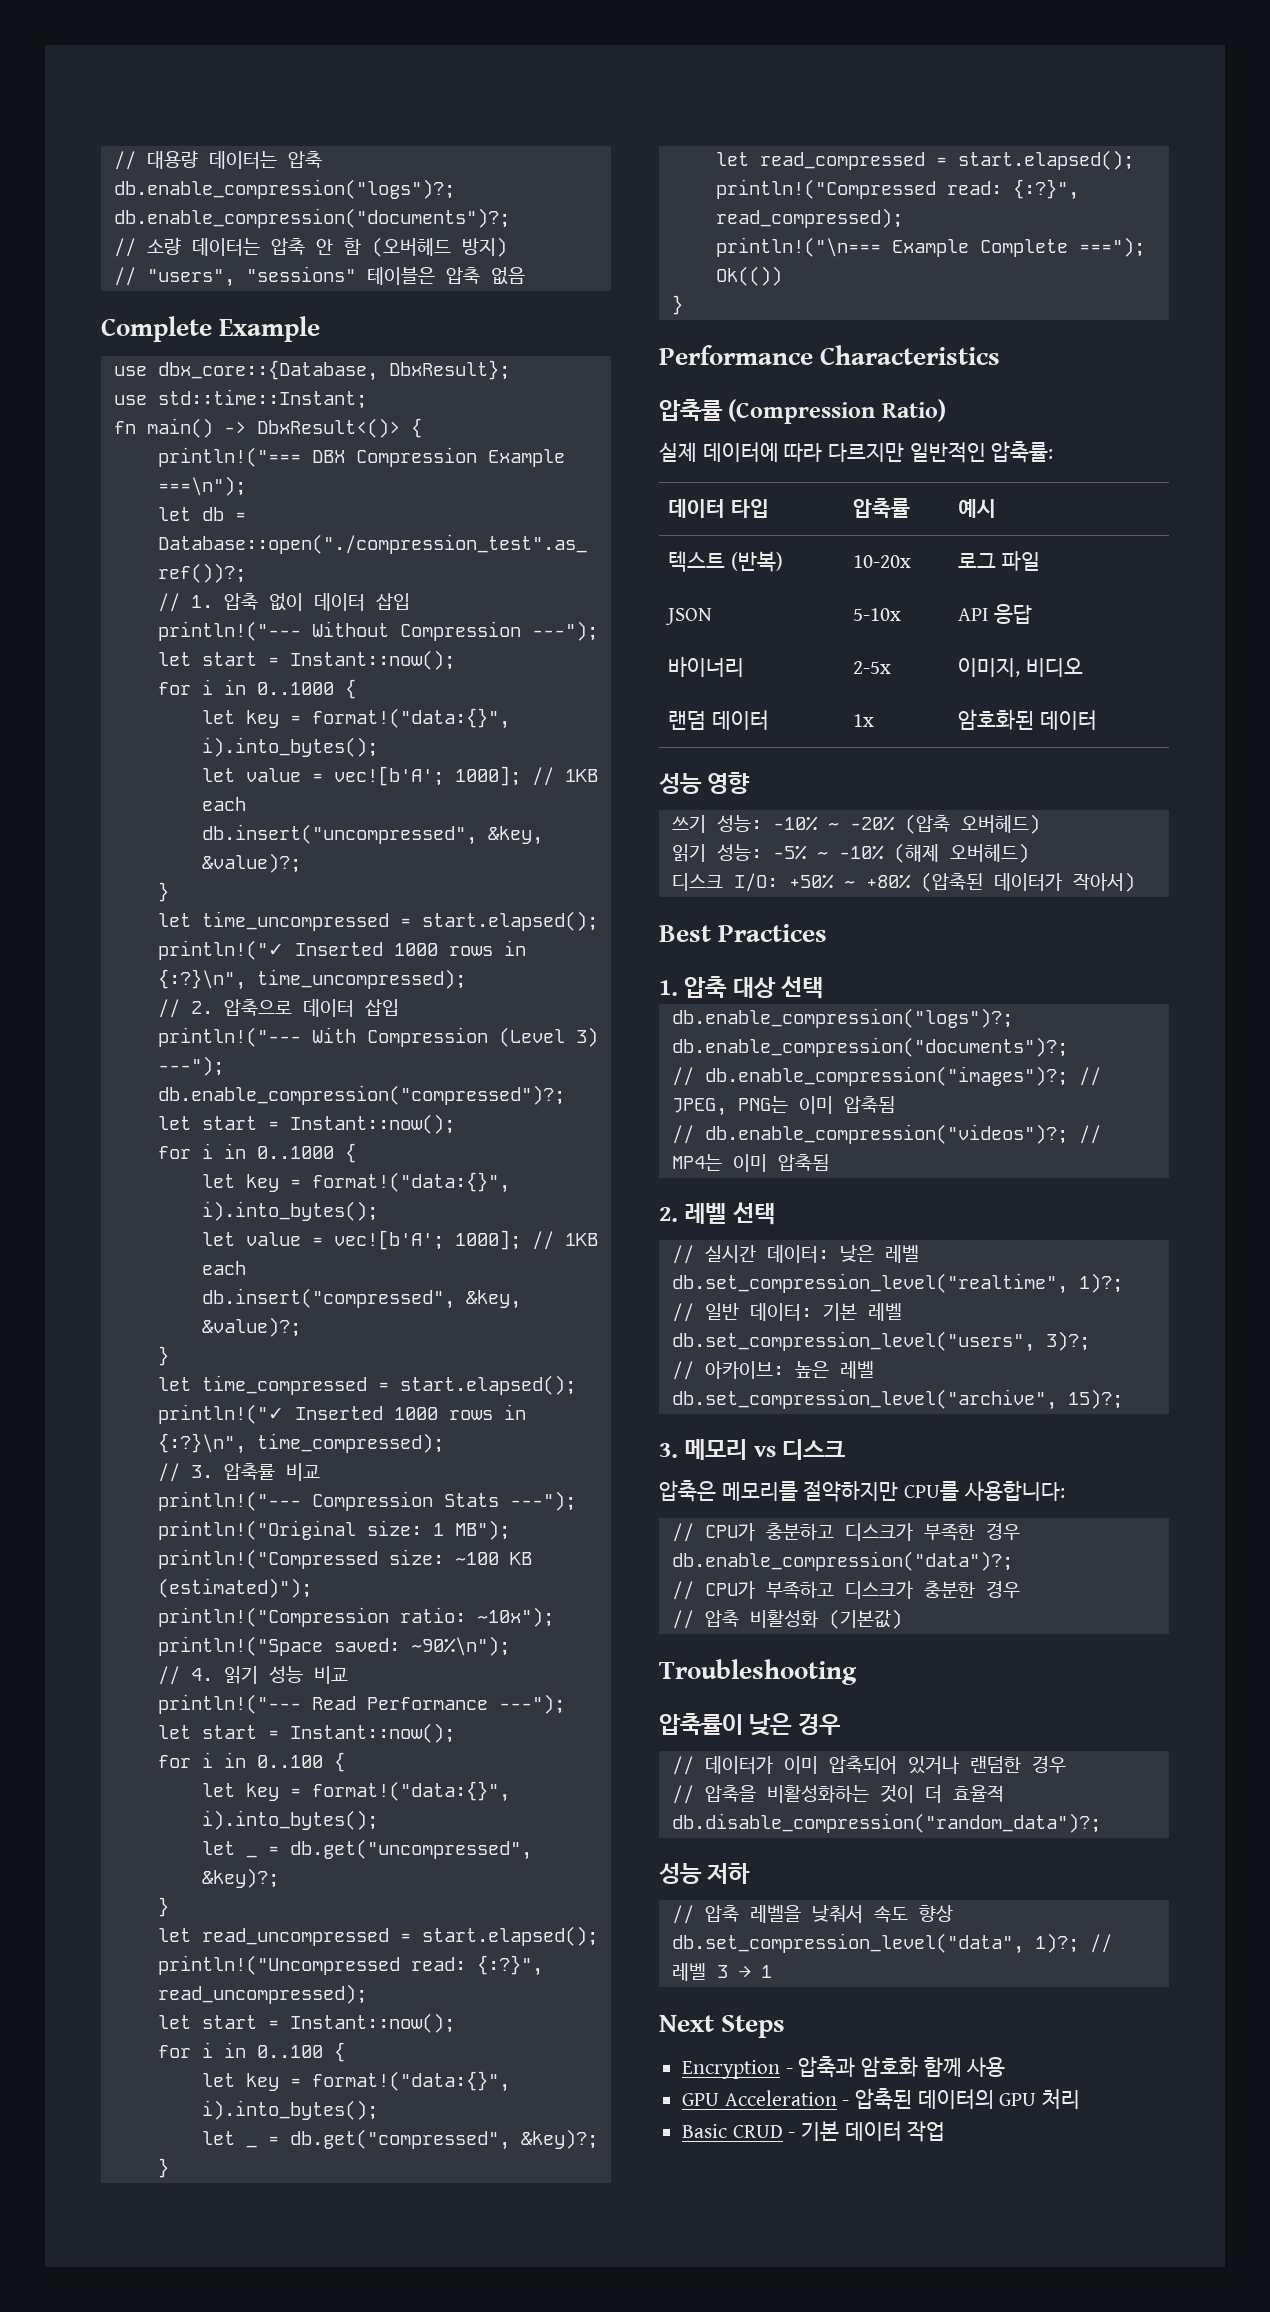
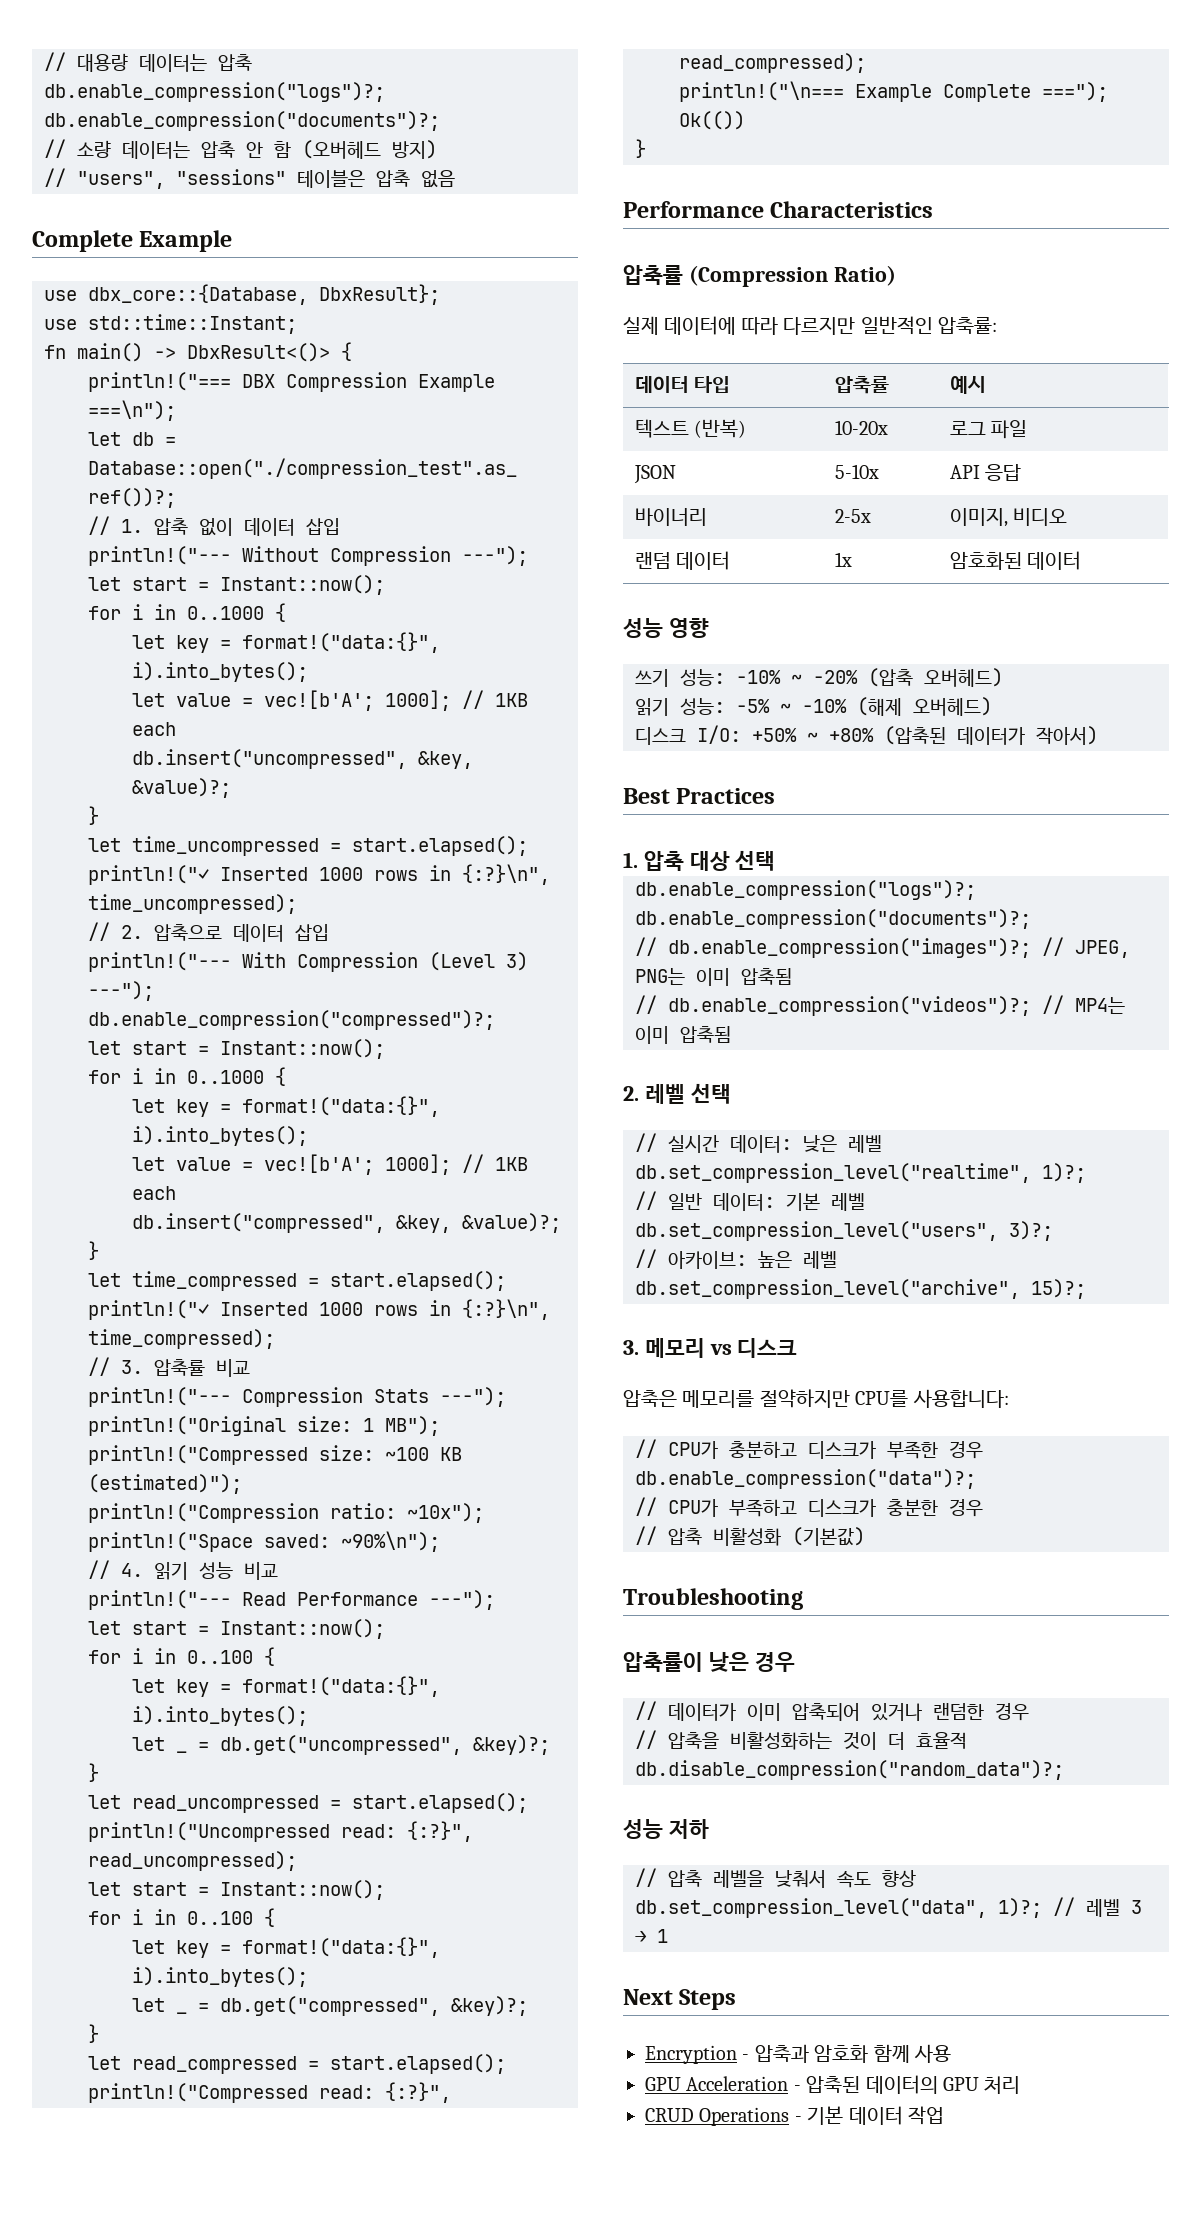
[682,2124,783,2138] Basic CRUD -> [645,2107,790,2126] CRUD Operations

